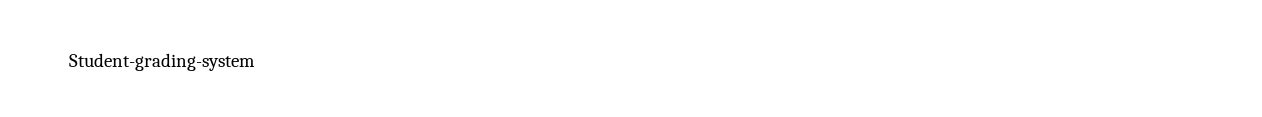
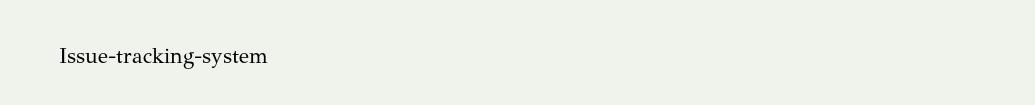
[69,53,255,71] Student-grading-system -> [59,48,268,69] Issue-tracking-system

